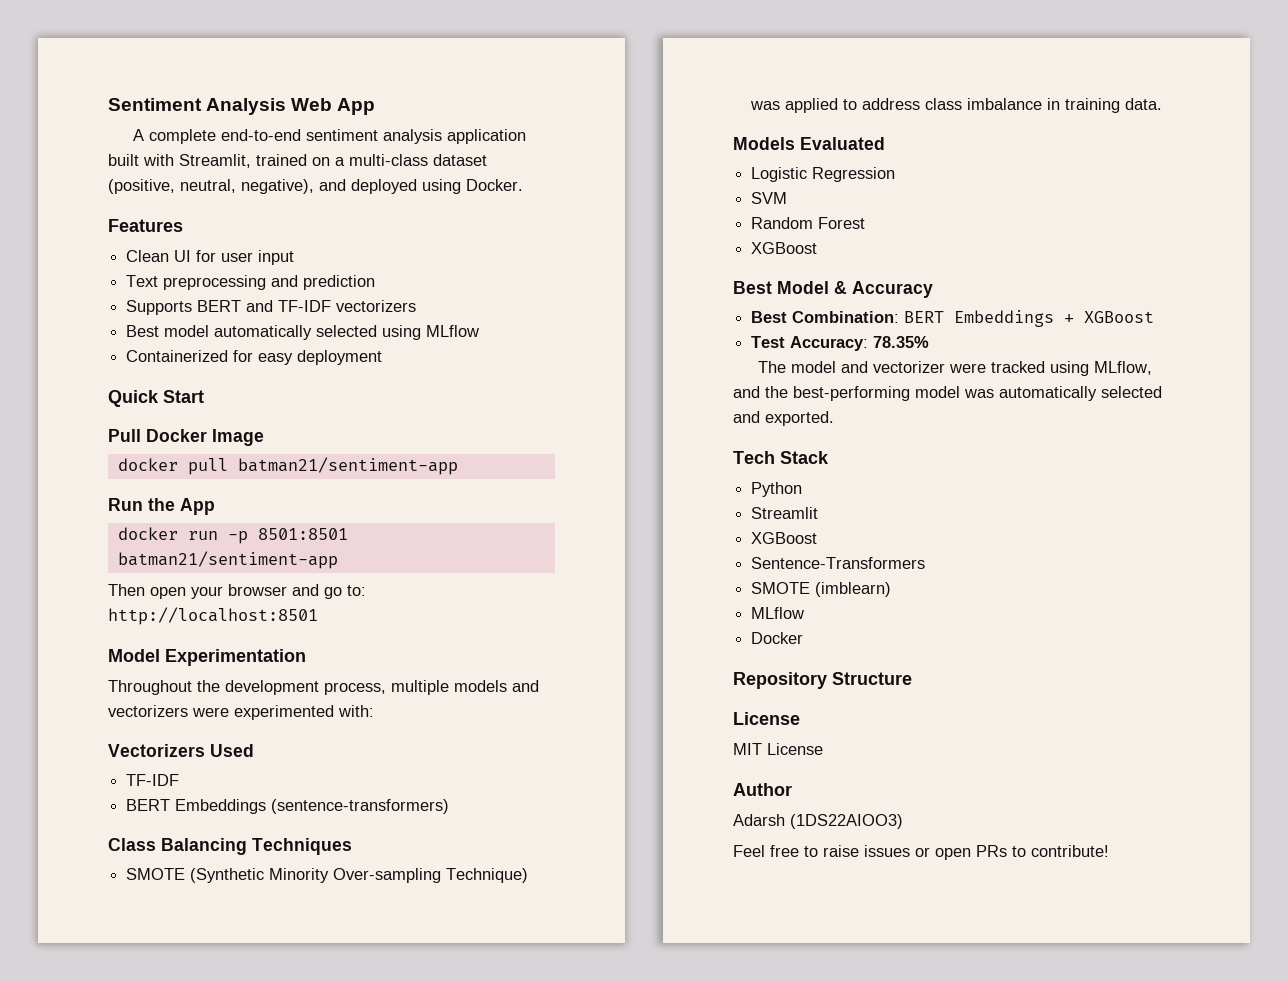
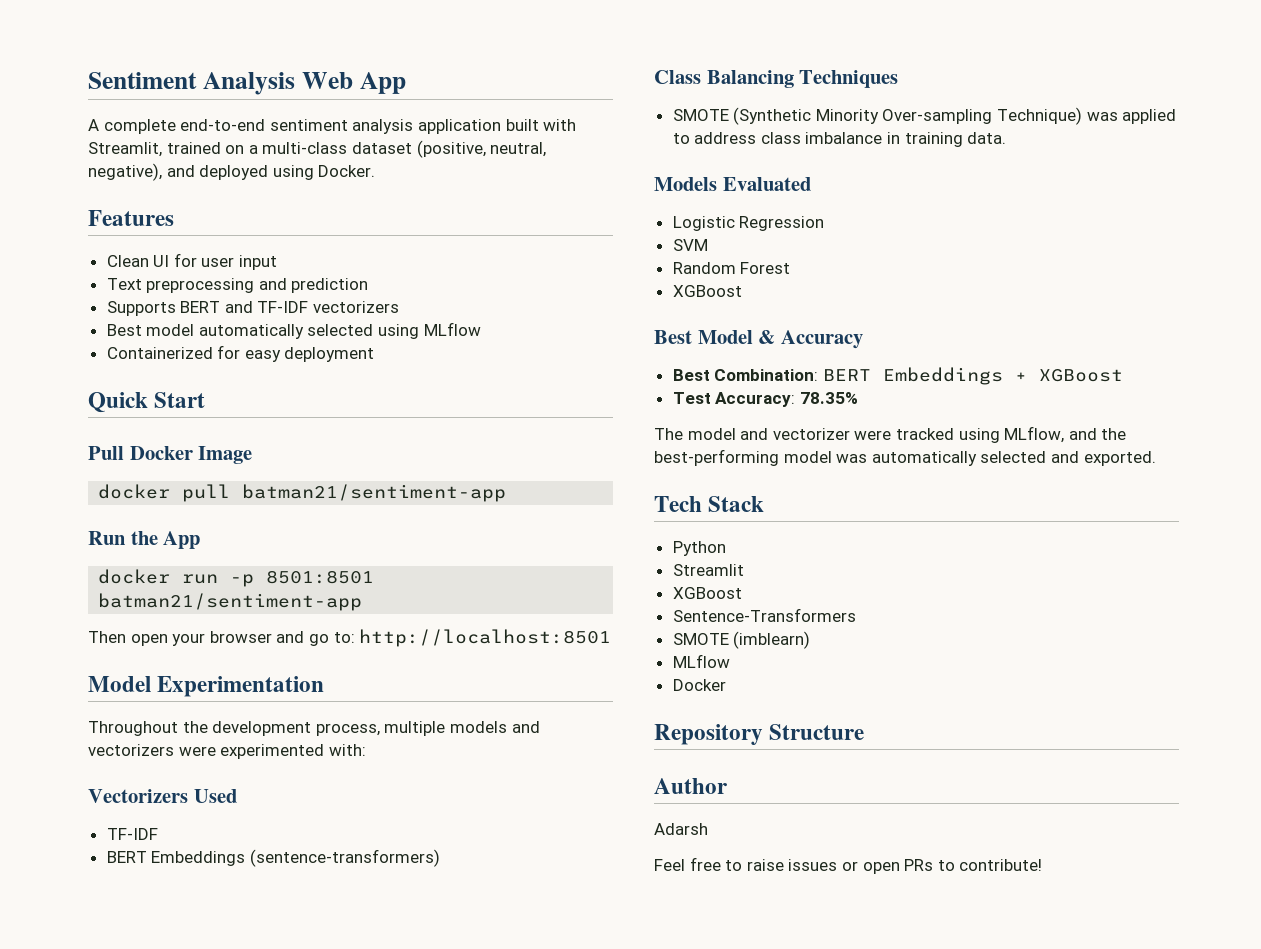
[733,712,800,725] [733,743,823,755] // License // MIT License -> (865, 732) none
[790,814,903,829] (1DS22AIOO3) -> (708, 829) none

